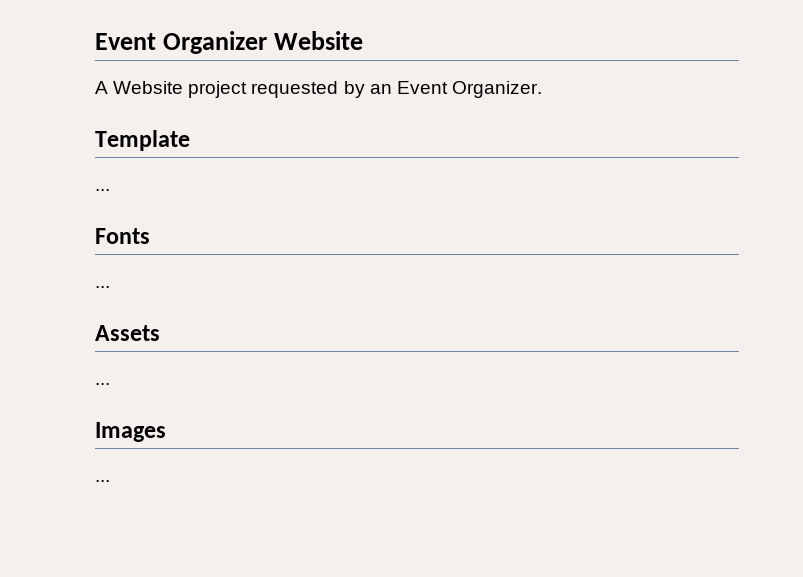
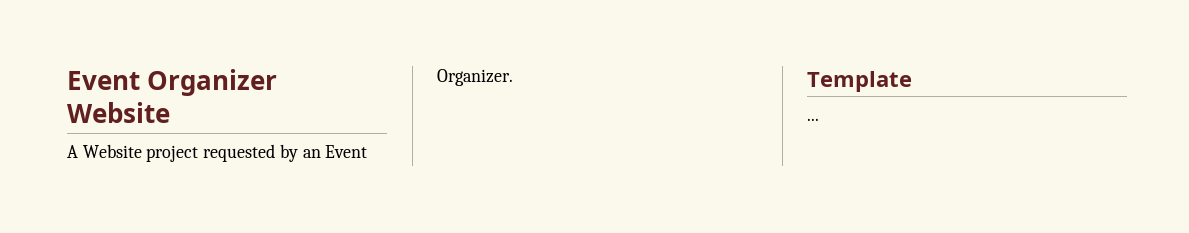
[95,228,150,244] [95,286,110,288] [95,325,160,341] [95,383,110,385] [95,422,166,442] [95,480,110,482] // Fonts // ... // Assets // ... // Images // ... -> (819, 119) none

